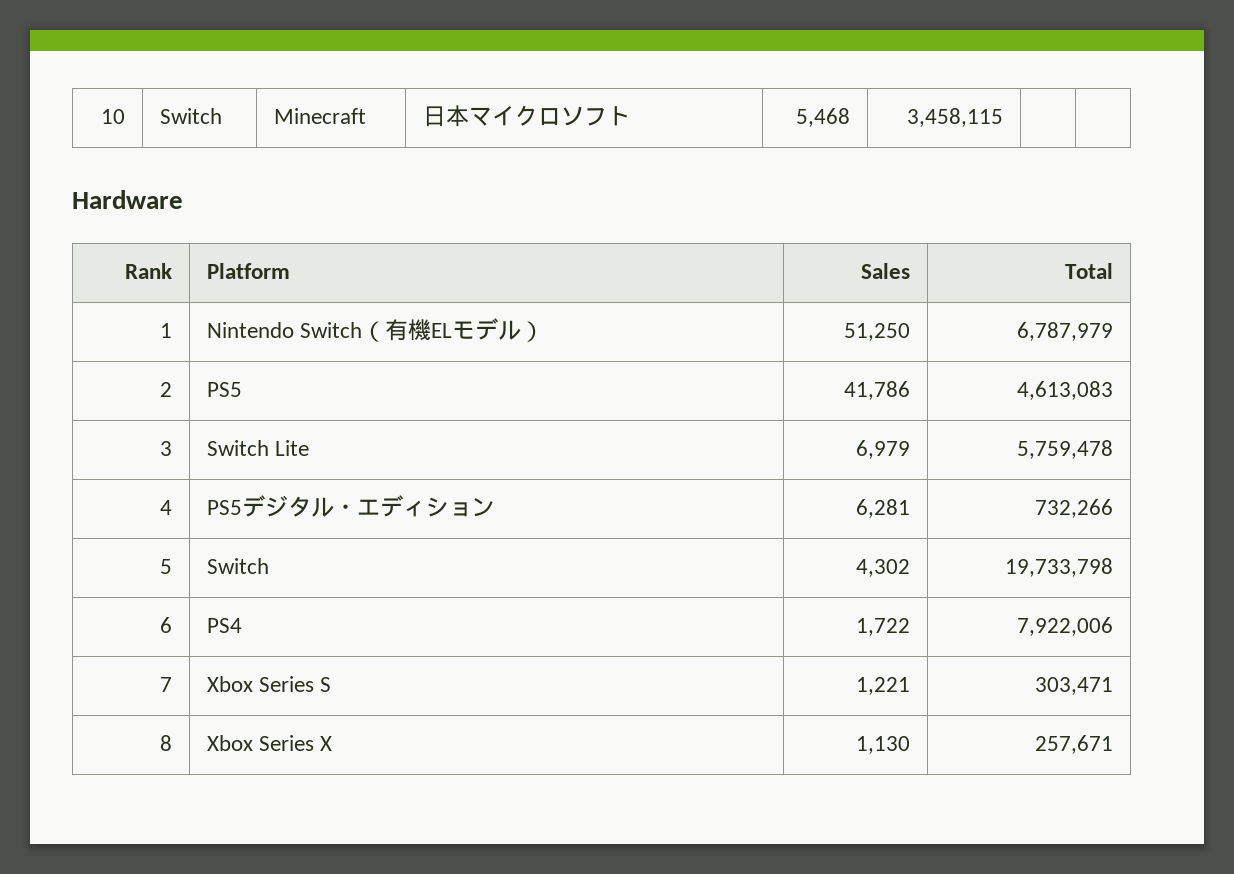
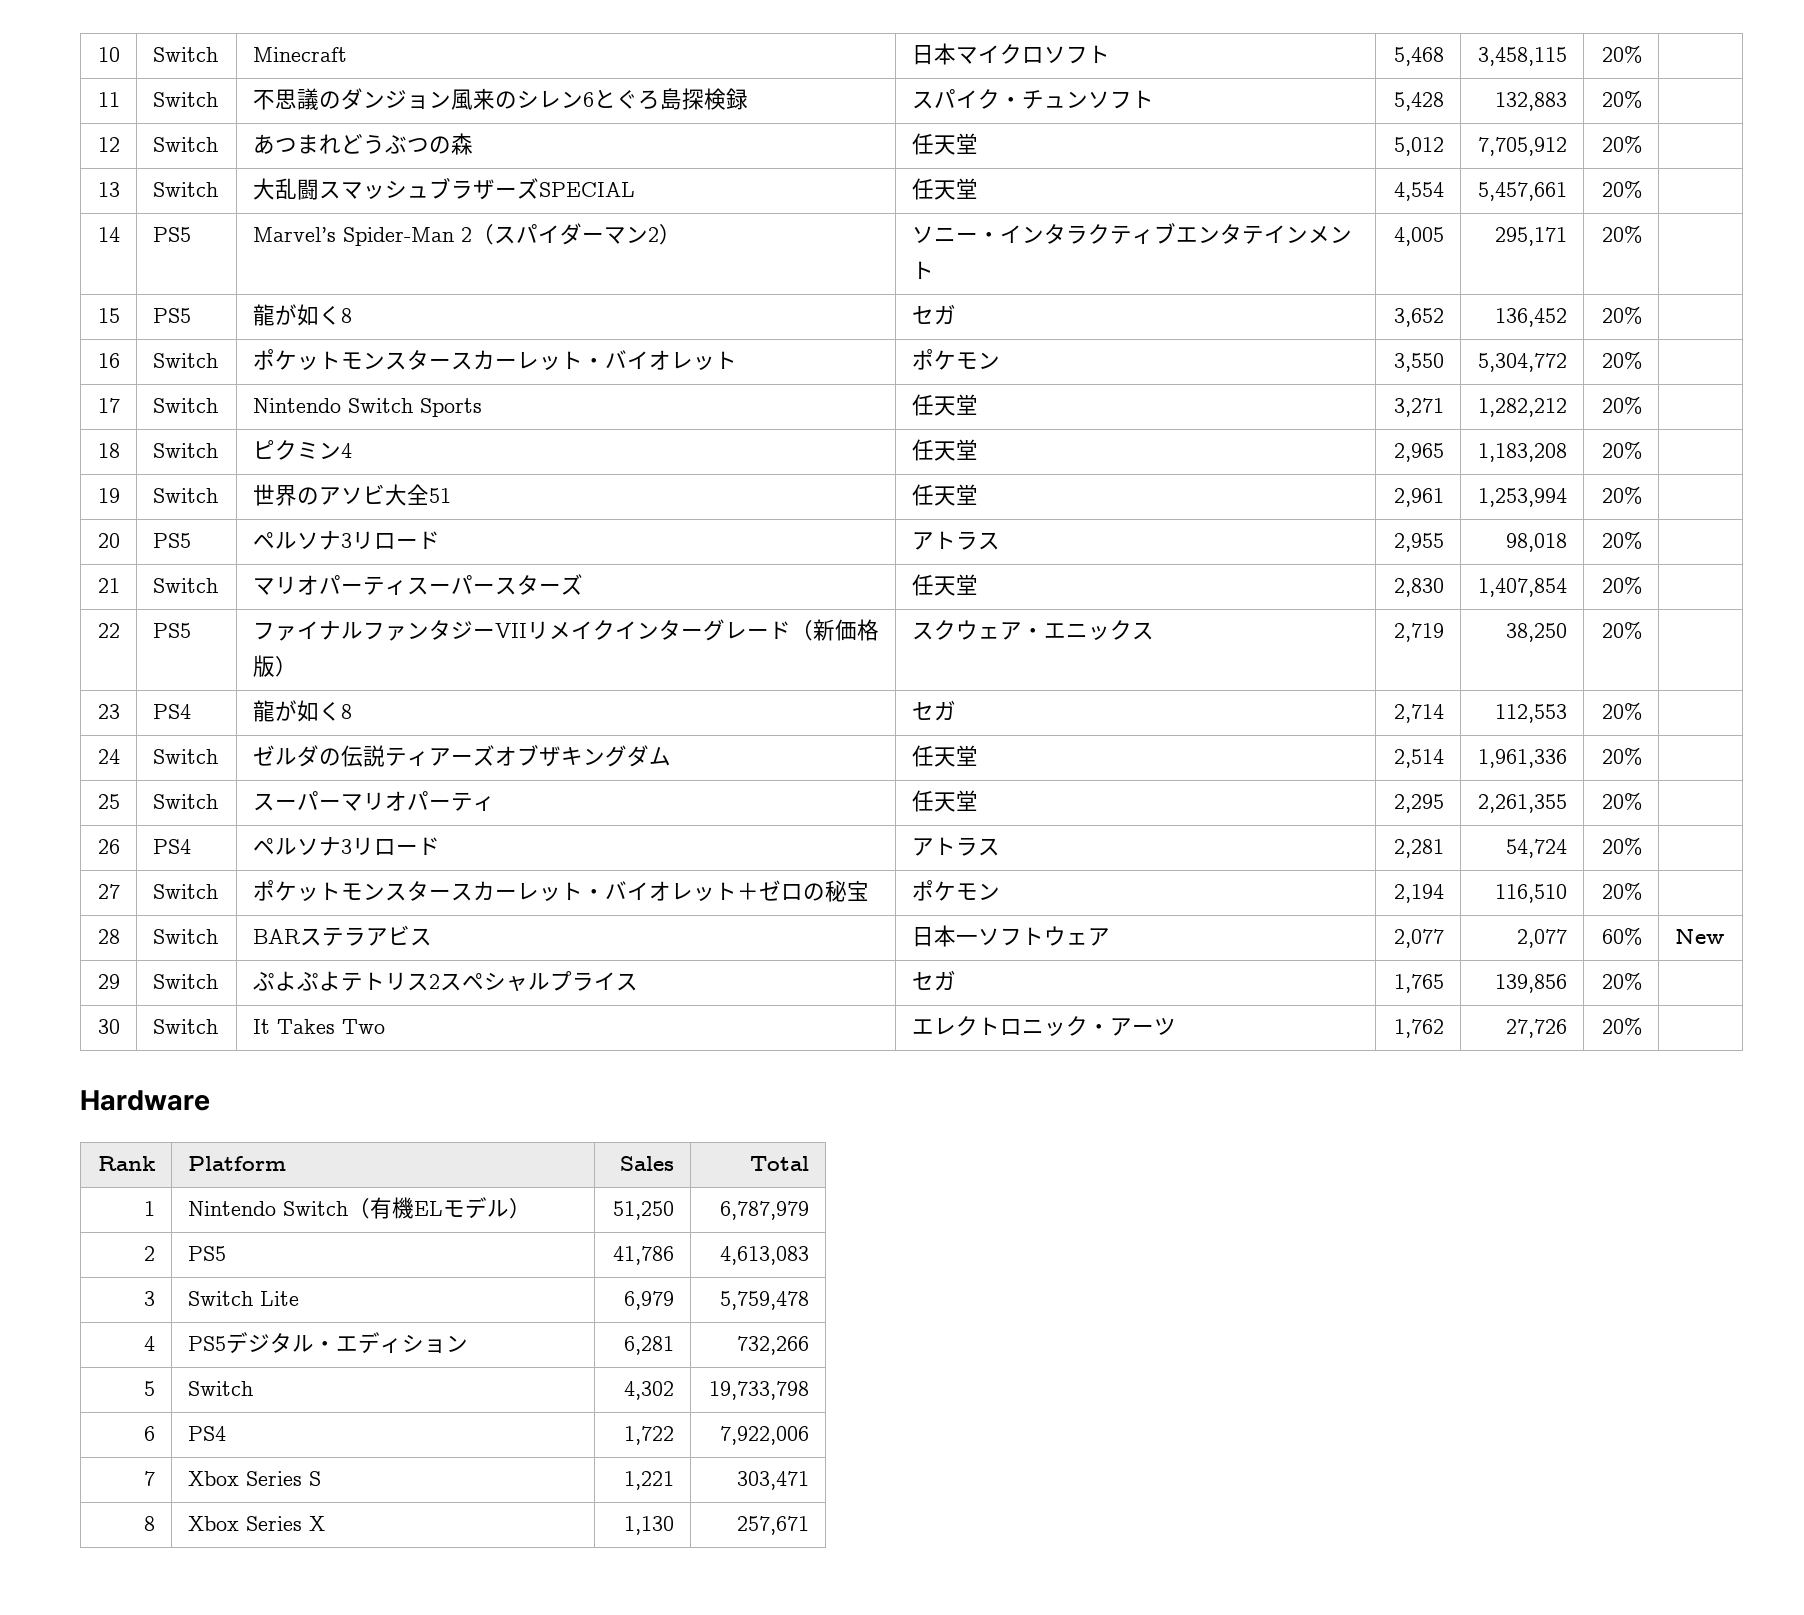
(1004, 117) none -> [1602,45,1643,63] [98,92,121,107] [152,92,218,107] [252,88,748,110] [911,89,1154,109] [1394,92,1445,111] [1495,92,1568,111] [1602,90,1643,108] [98,137,121,152] [152,137,218,152] [252,133,473,155] [911,133,978,155] [1394,137,1445,156] [1478,137,1568,156] [1602,135,1643,153] [98,182,121,197] [152,182,218,197] [252,178,635,200] [911,178,978,200] [1394,182,1445,201] [1478,182,1568,201] [1602,180,1643,198] [98,227,121,242] [152,227,191,242] [252,223,681,246] [911,223,1352,244] [911,261,934,279] [1394,227,1445,246] [1495,227,1568,246] [1602,225,1643,243] [98,308,121,323] [152,308,191,323] [252,304,352,326] [911,304,956,325] [1394,308,1445,327] [1495,308,1568,327] [1602,306,1643,324] [98,353,121,368] [152,353,218,368] [252,349,737,370] [911,349,1000,370] [1394,353,1445,372] [1478,353,1568,372] [1602,351,1643,369] [98,398,121,413] [152,398,218,413] [252,398,482,417] [911,394,978,416] [1394,398,1445,417] [1478,398,1568,417] [1602,396,1643,414] [98,443,121,458] [152,443,218,458] [252,440,352,460] [911,439,978,461] [1394,443,1445,462] [1478,443,1568,462] [1602,441,1643,459] [98,488,121,503] [152,488,218,503] [252,484,451,506] [911,484,978,506] [1394,488,1445,507] [1478,488,1568,507] [1602,486,1643,504] [98,533,121,548] [152,533,191,548] [252,530,440,550] [911,531,1000,550] [1394,533,1445,552] [1506,533,1568,552] [1602,531,1643,549] [98,578,121,593] [152,578,218,593] [252,574,583,595] [911,574,978,596] [1394,578,1445,597] [1478,578,1568,597] [1602,576,1643,594] [98,623,121,638] [152,623,191,638] [252,619,879,641] [252,655,297,677] [911,620,1154,640] [1394,623,1445,642] [1506,623,1568,642] [1602,621,1643,639] [98,704,121,719] [152,704,191,719] [252,700,352,722] [911,700,956,721] [1394,704,1445,723] [1495,704,1568,723] [1602,702,1643,720] [98,749,121,764] [152,749,218,764] [252,745,671,767] [911,745,978,767] [1394,749,1445,768] [1478,749,1568,768] [1602,747,1643,765] [98,794,121,809] [152,794,218,809] [252,791,495,811] [911,790,978,812] [1394,794,1445,813] [1478,794,1568,813] [1602,792,1643,810] [98,839,121,854] [152,839,191,854] [252,836,440,856] [911,837,1000,856] [1394,839,1445,858] [1506,839,1568,858] [1602,837,1643,855] [98,884,121,899] [152,884,218,899] [252,880,869,902] [911,880,1000,901] [1394,884,1445,903] [1495,884,1568,903] [1602,882,1643,900] [98,929,121,944] [152,929,218,944] [252,925,432,946] [911,925,1110,947] [1394,929,1445,948] [1517,929,1568,948] [1602,927,1643,945] [1674,929,1724,944] [98,974,121,989] [152,974,218,989] [252,971,638,992] [911,970,956,991] [1394,974,1445,993] [1495,974,1568,993] [1602,972,1643,990] [98,1019,121,1034] [152,1019,218,1034] [252,1019,385,1034] [911,1016,1176,1036] [1394,1019,1445,1038] [1506,1019,1568,1038] [1602,1017,1643,1035] 20% | // 11 | Switch | 不思議のダンジョン風来のシレン6とぐろ島探検録 | スパイク・チュンソフト | 5,428 | 132,883 | 20% | // 12 | Switch | あつまれどうぶつの森 | 任天堂 | 5,012 | 7,705,912 | 20% | // 13 | Switch | 大乱闘スマッシュブラザーズSPECIAL | 任天堂 | 4,554 | 5,457,661 | 20% | // 14 | PS5 | Marvel’s Spider-Man 2（スパイダーマン2） | ソニー・インタラクティブエンタテインメント | 4,005 | 295,171 | 20% | // 15 | PS5 | 龍が如く8 | セガ | 3,652 | 136,452 | 20% | // 16 | Switch | ポケットモンスタースカーレット・バイオレット | ポケモン | 3,550 | 5,304,772 | 20% | // 17 | Switch | Nintendo Switch Sports | 任天堂 | 3,271 | 1,282,212 | 20% | // 18 | Switch | ピクミン4 | 任天堂 | 2,965 | 1,183,208 | 20% | // 19 | Switch | 世界のアソビ大全51 | 任天堂 | 2,961 | 1,253,994 | 20% | // 20 | PS5 | ペルソナ3リロード | アトラス | 2,955 | 98,018 | 20% | // 21 | Switch | マリオパーティスーパースターズ | 任天堂 | 2,830 | 1,407,854 | 20% | // 22 | PS5 | ファイナルファンタジーVIIリメイクインターグレード（新価格版） | スクウェア・エニックス | 2,719 | 38,250 | 20% | // 23 | PS4 | 龍が如く8 | セガ | 2,714 | 112,553 | 20% | // 24 | Switch | ゼルダの伝説ティアーズオブザキングダム | 任天堂 | 2,514 | 1,961,336 | 20% | // 25 | Switch | スーパーマリオパーティ | 任天堂 | 2,295 | 2,261,355 | 20% | // 26 | PS4 | ペルソナ3リロード | アトラス | 2,281 | 54,724 | 20% | // 27 | Switch | ポケットモンスタースカーレット・バイオレット＋ゼロの秘宝 | ポケモン | 2,194 | 116,510 | 20% | // 28 | Switch | BARステラアビス | 日本一ソフトウェア | 2,077 | 2,077 | 60% | New // 29 | Switch | ぷよぷよテトリス2スペシャルプライス | セガ | 1,765 | 139,856 | 20% | // 30 | Switch | It Takes Two | エレクトロニック・アーツ | 1,762 | 27,726 | 20%

